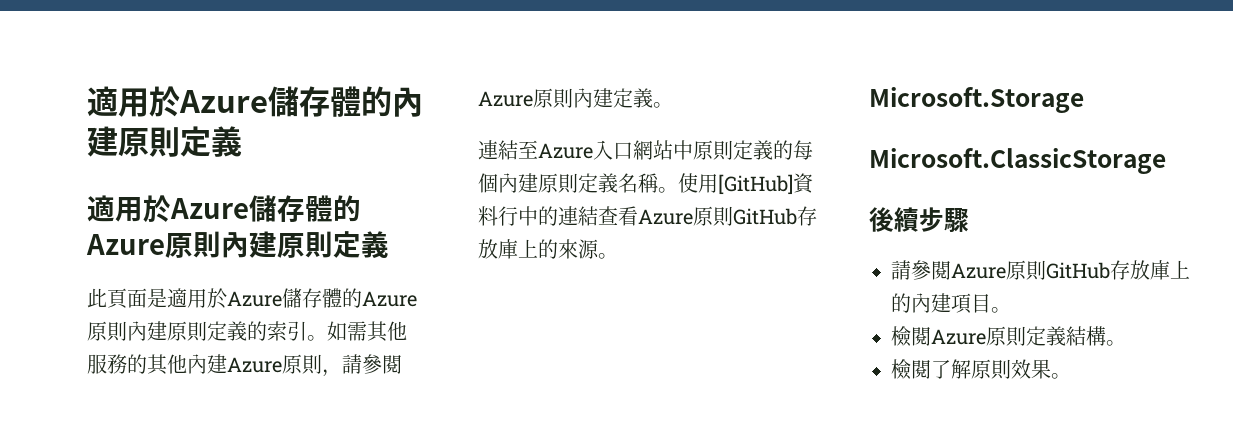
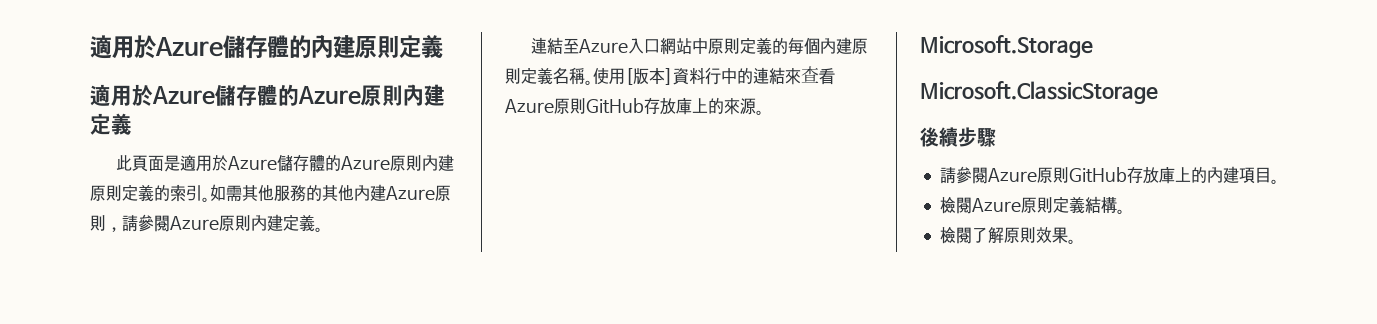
[277,231,333,258] 原則 -> (445, 95) none
[718,174,793,195] [GitHub] -> [625,67,673,85] [版本]
(598, 216) none -> [785,68,801,85] 來

